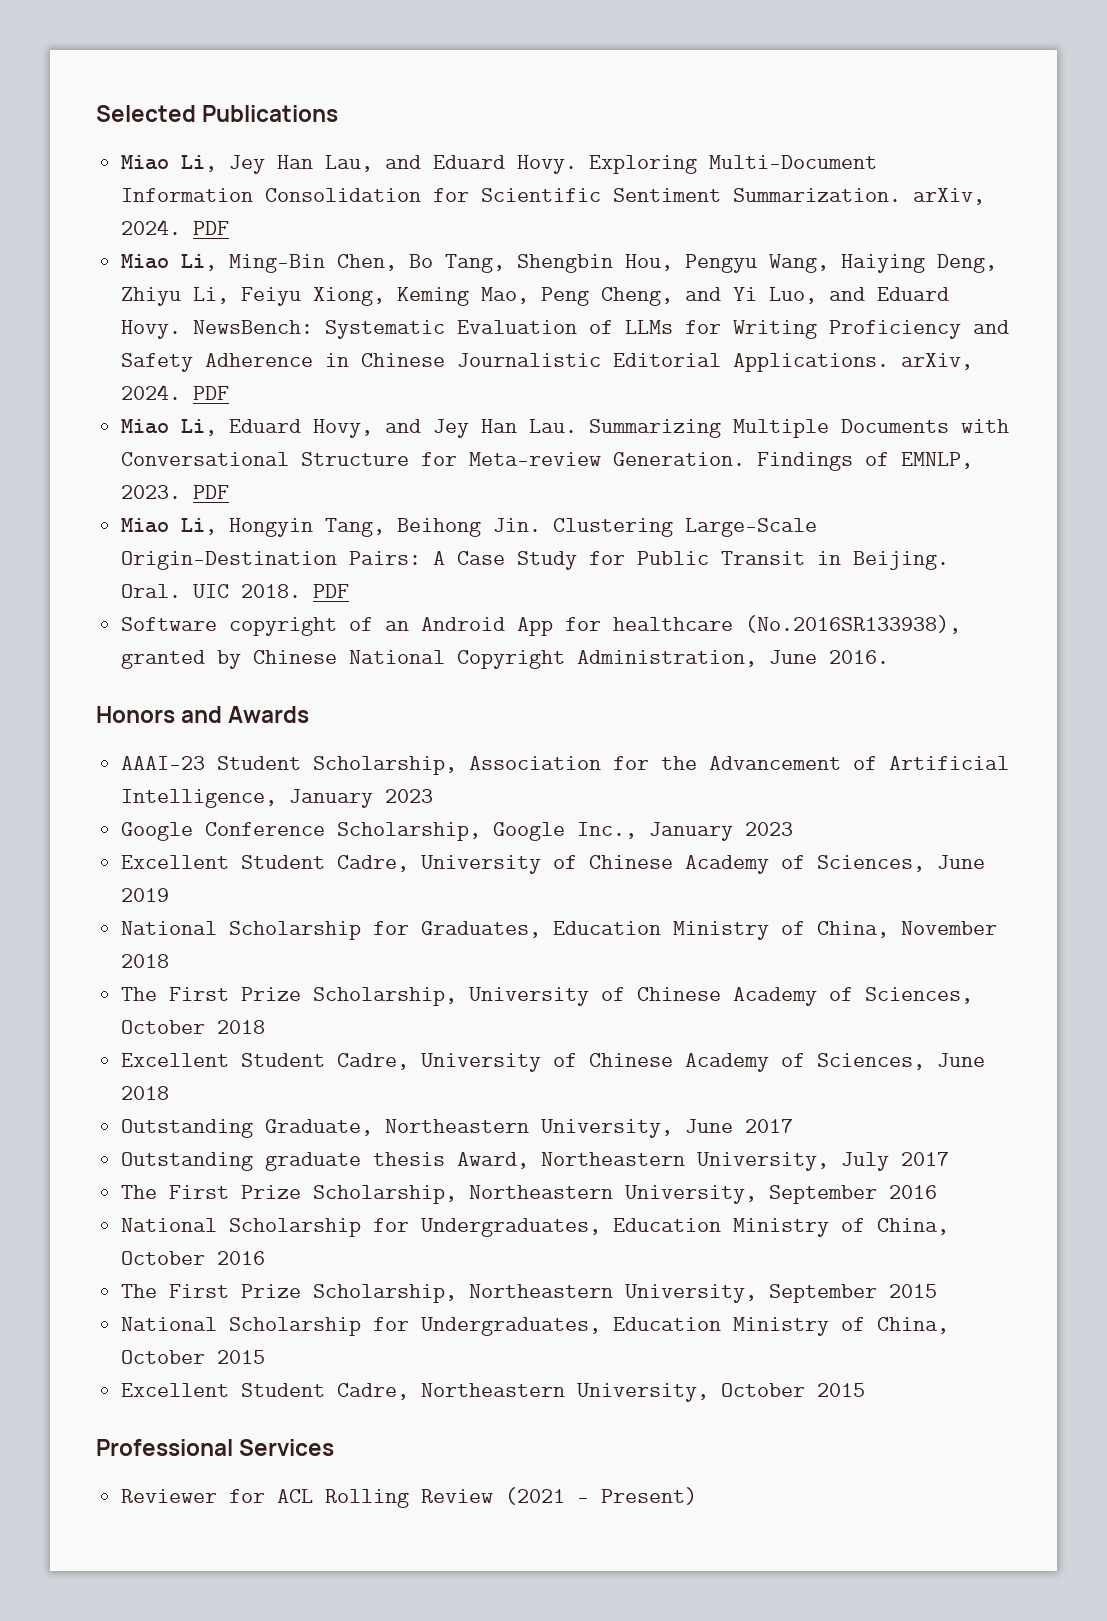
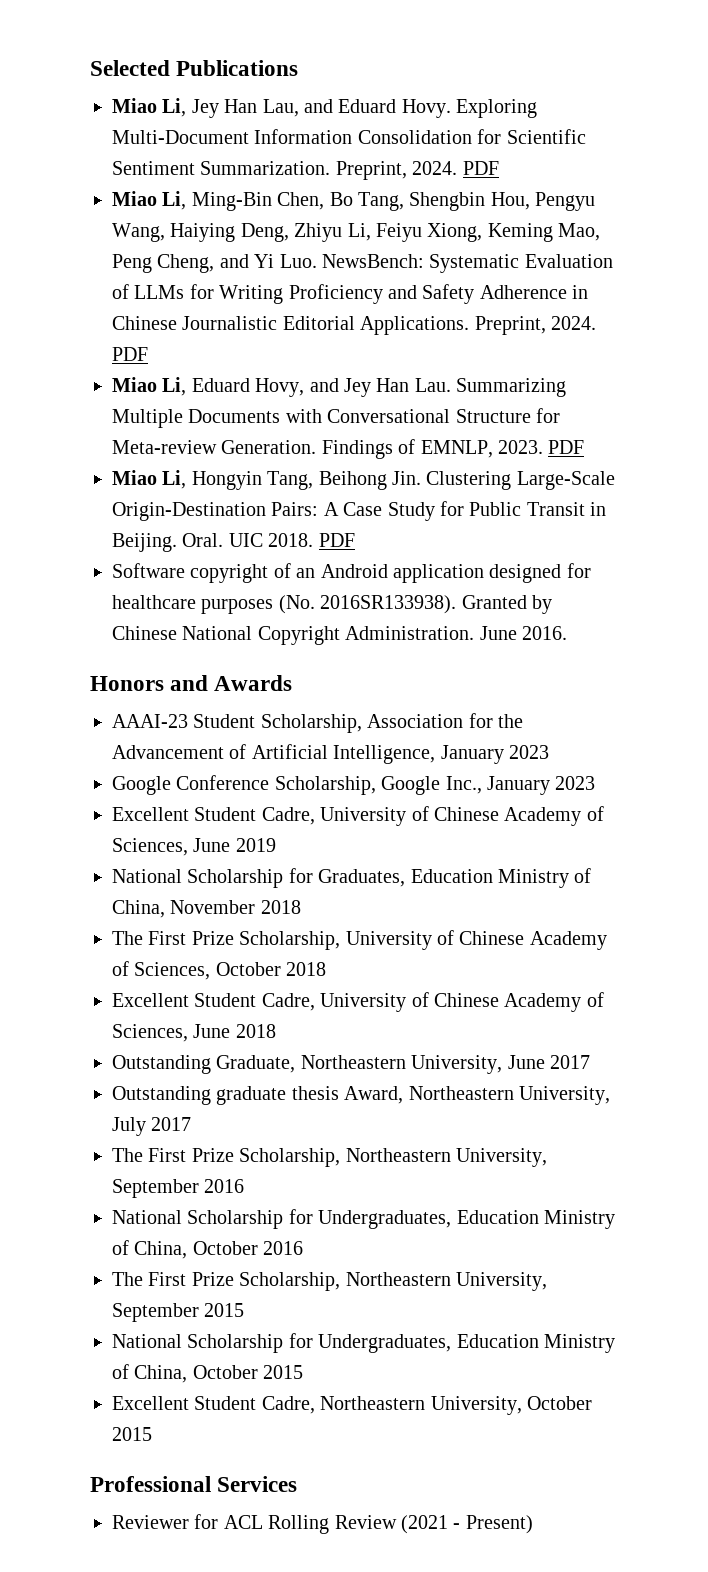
[913,188,986,205] arXiv, -> [335,161,407,180] Preprint,
[769,287,950,304] [121,320,182,339] Luo, and Eduard Hovy. -> [279,254,317,268] Luo.
[901,353,974,370] arXiv, -> [474,316,546,335] Preprint,
[517,615,962,636] [121,650,206,669] App for healthcare (No.2016SR133938), granted -> [393,563,591,583] [112,595,527,614] application designed for healthcare purposes (No. 2016SR133938). Granted
[577,650,758,667] Administration, -> [345,626,475,640] Administration.

